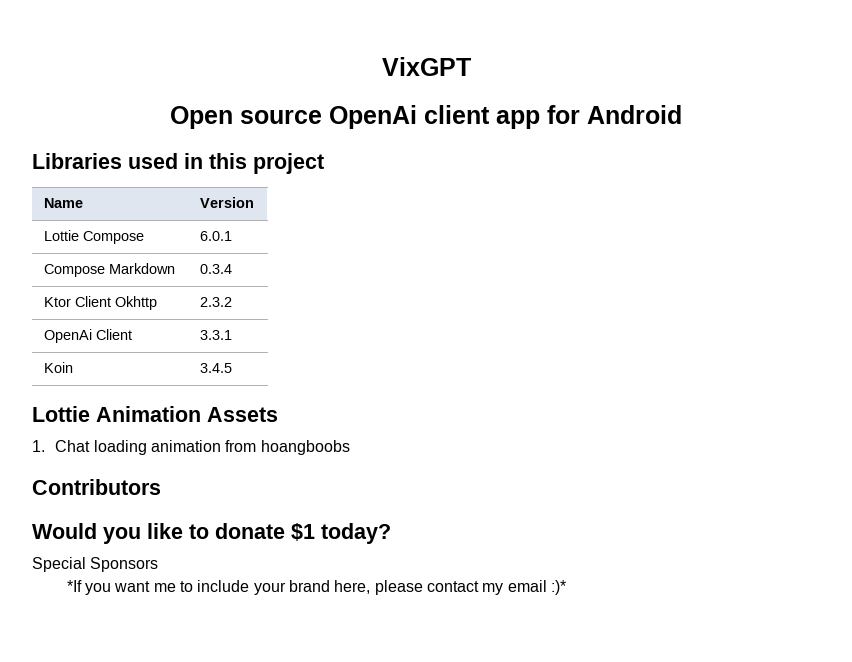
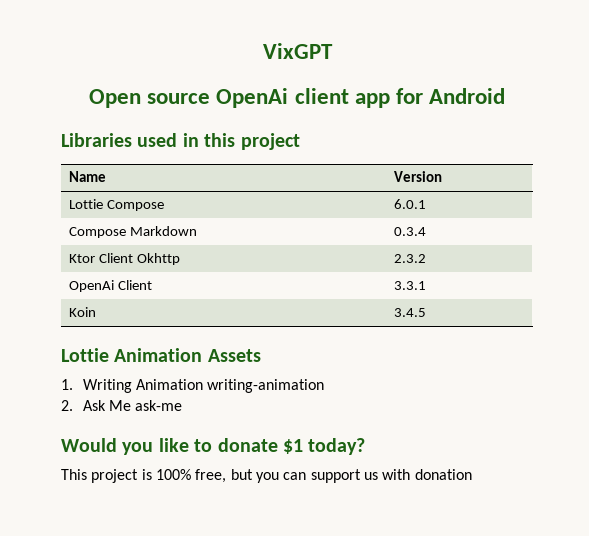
[55,440,350,455] [32,479,161,495] Chat loading animation from hoangboobs // Contributors -> [82,379,325,393] [61,400,183,411] Writing Animation writing-animation // 2. Ask Me ask-me
[32,557,159,572] [66,580,566,595] Special Sponsors // *If you want me to include your brand here, please contact my email :)* -> [61,469,472,483] This project is 100% free, but you can support us with donation

